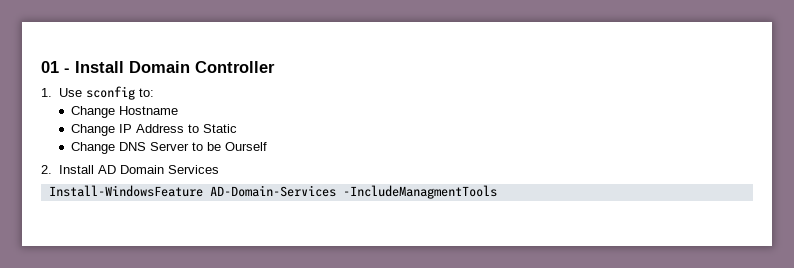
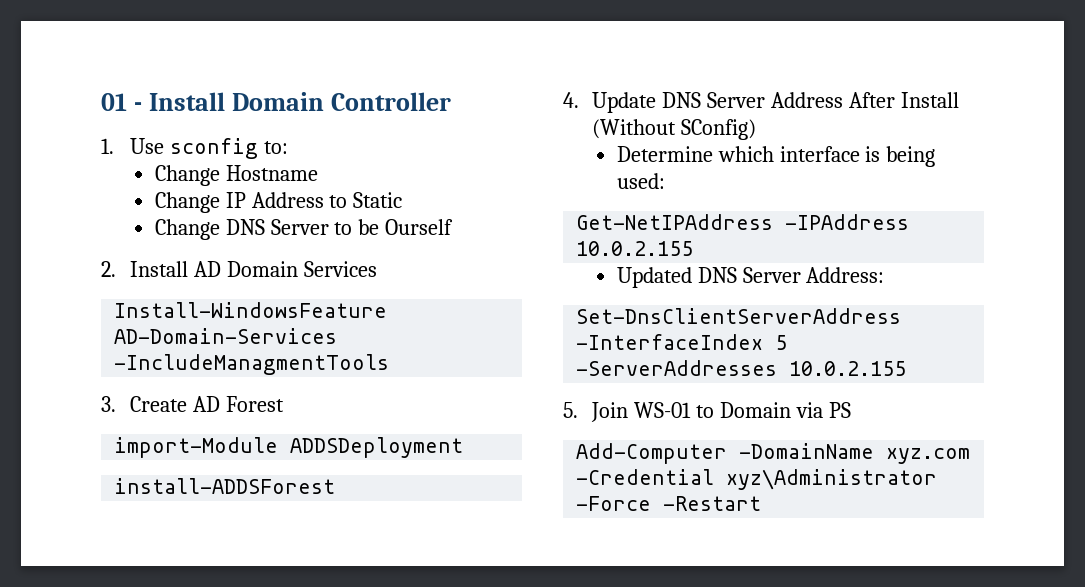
(497, 192) none -> [101,396,285,412] [114,437,464,458] [114,478,336,494] [563,92,960,113] [592,119,757,140] [616,146,936,167] [616,173,665,189] [576,214,910,230] [576,241,694,256] [616,267,885,288] [576,308,902,324] [576,334,788,350] [576,360,907,376] [563,402,852,422] [576,443,971,464] [576,469,938,490] [576,496,762,511] // 3. Create AD Forest // import-Module ADDSDeployment // install-ADDSForest // 4. Update DNS Server Address After Install (Without SConfig) // Determine which interface is being used: // Get-NetIPAddress -IPAddress 10.0.2.155 // Updated DNS Server Address: // Set-DnsClientServerAddress -InterfaceIndex 5 -ServerAddresses 10.0.2.155 // 5. Join WS-01 to Domain via PS // Add-Computer -DomainName xyz.com -Credential xyz\Administrator -Force -Restart

